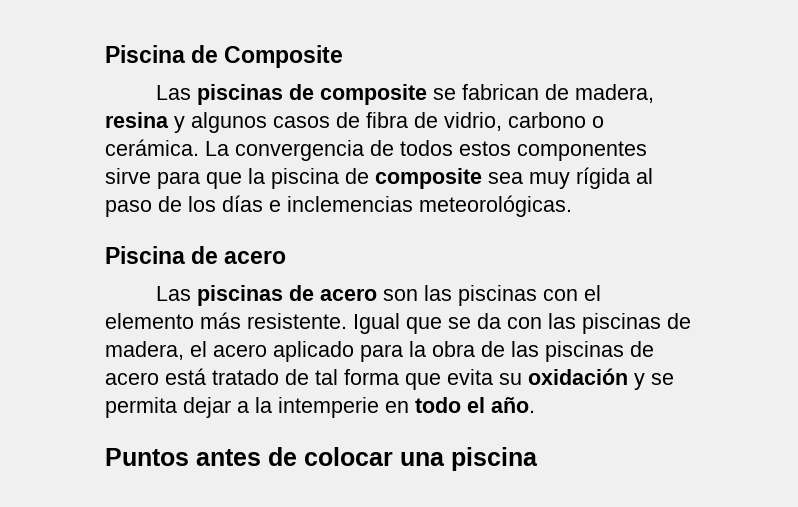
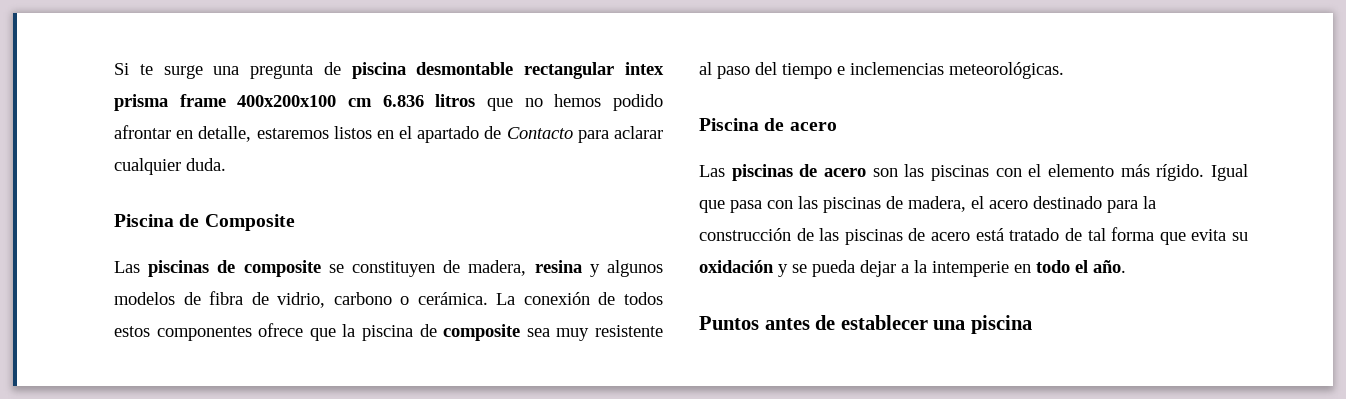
(105, 54) none -> [114,62,664,79] [114,94,664,111] [114,125,663,143] [114,158,226,175] Si te surge una pregunta de piscina desmontable rectangular intex prisma frame 400x200x100 cm 6.836 litros que no hemos podido afrontar en detalle, estaremos listos en el apartado de Contacto para aclarar cualquier duda. //
[462,84,540,100] fabrican -> [352,261,435,277] constituyen
[273,116,330,128] casos -> [114,292,175,305] modelos
[235,140,364,161] convergencia -> [523,292,590,305] conexión
[105,168,200,189] sirve para -> [258,323,304,337] ofrece
[576,167,630,189] rígida -> [595,325,664,337] resistente
[158,195,263,212] de los días -> [755,62,832,79] del tiempo
[247,313,347,329] resistente. -> [1156,164,1205,181] rígido.
[448,313,501,329] se da -> [730,200,762,213] pasa
[273,341,354,362] aplicado -> [1033,196,1102,209] destinado
[432,341,475,357] obra -> [699,228,791,241] construcción
[105,397,177,418] permita -> [812,260,855,277] pueda
[304,447,393,466] colocar -> [840,315,928,330] establecer

